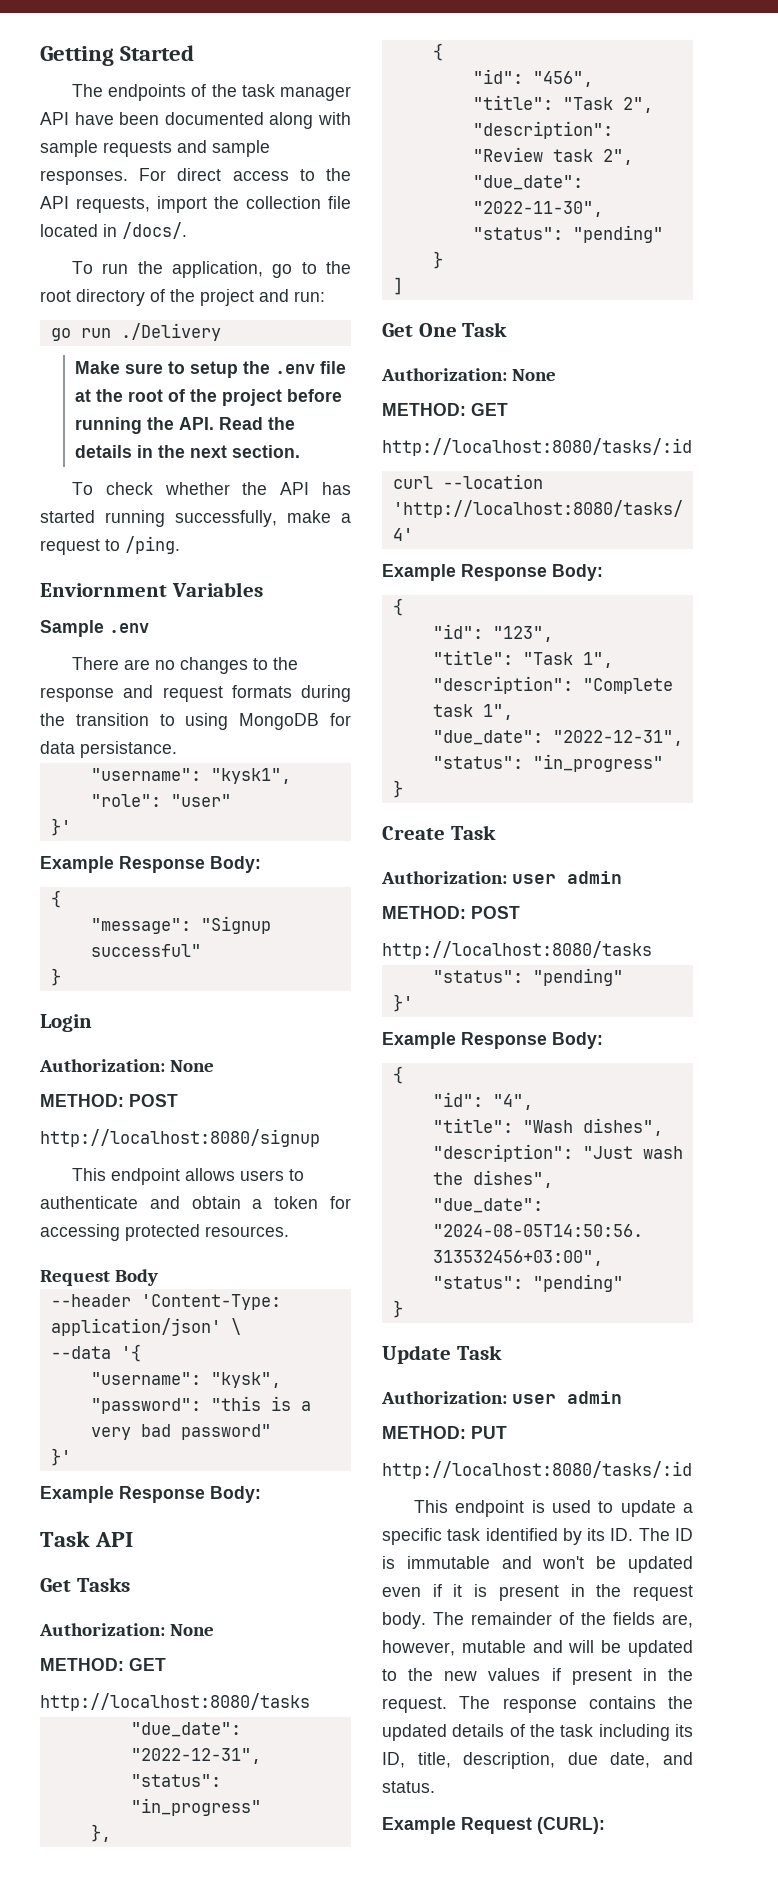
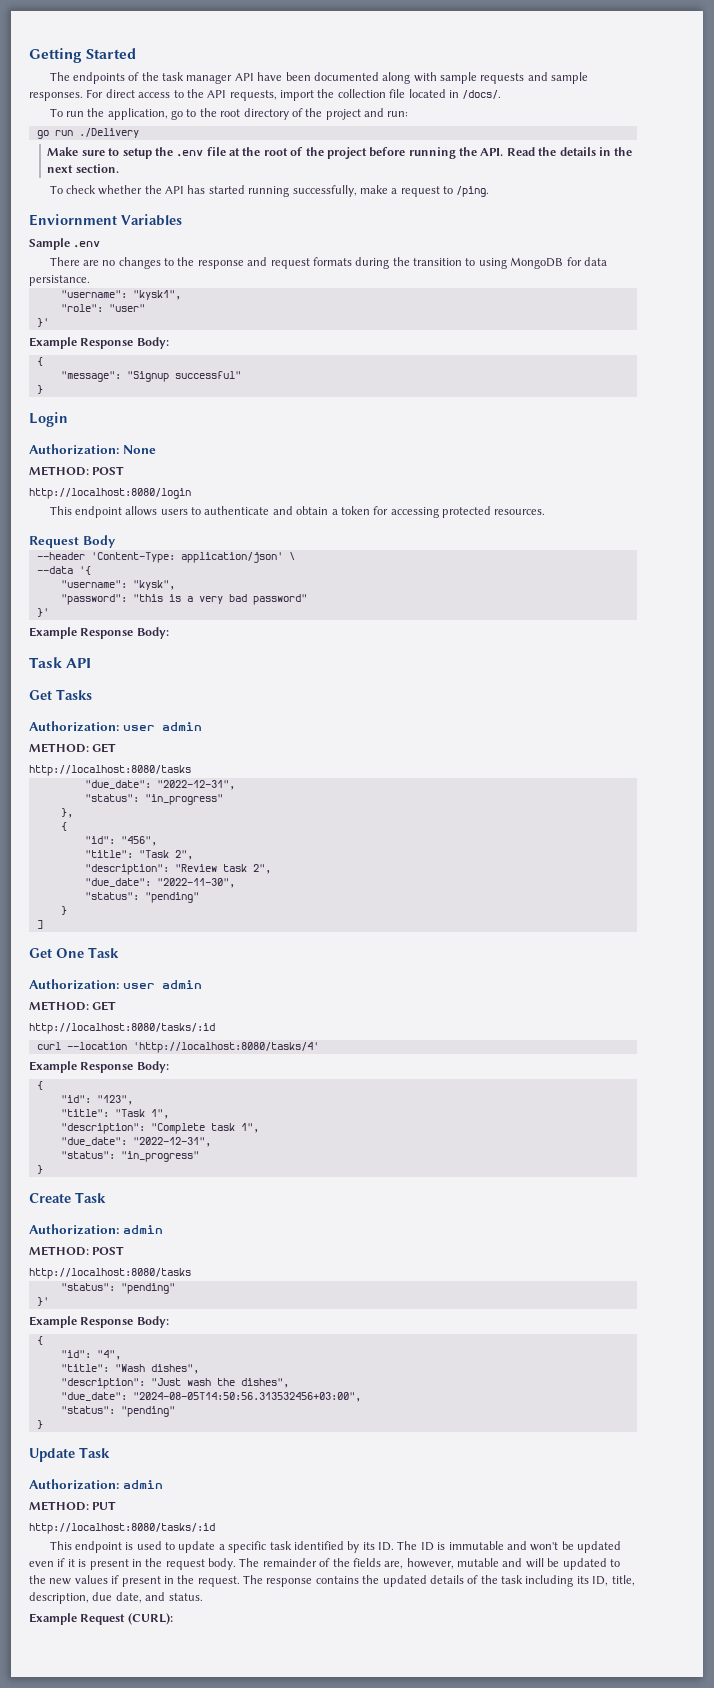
[40,1129,320,1147] http://localhost:8080/signup -> [29,488,191,499] http://localhost:8080/login
[39,1623,215,1636] Authorization: None -> [29,721,202,732] Authorization: user admin
[381,368,557,381] Authorization: None -> [29,979,202,990] Authorization: user admin
[512,874,557,884] user -> (119, 1229) none
[512,1394,557,1404] user -> (119, 1484) none

